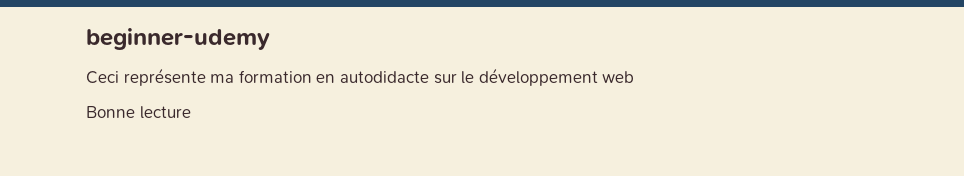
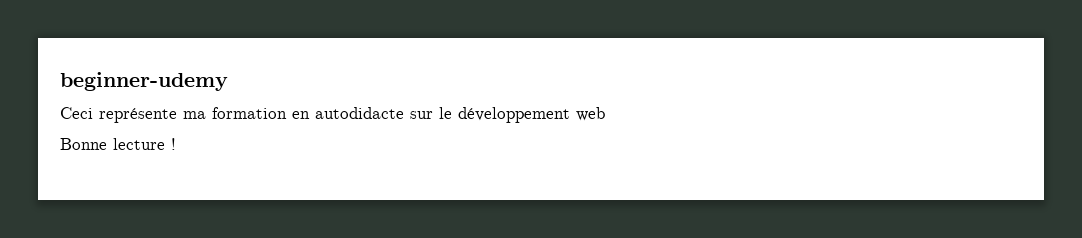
(191, 112) none -> [171,138,176,150] !

